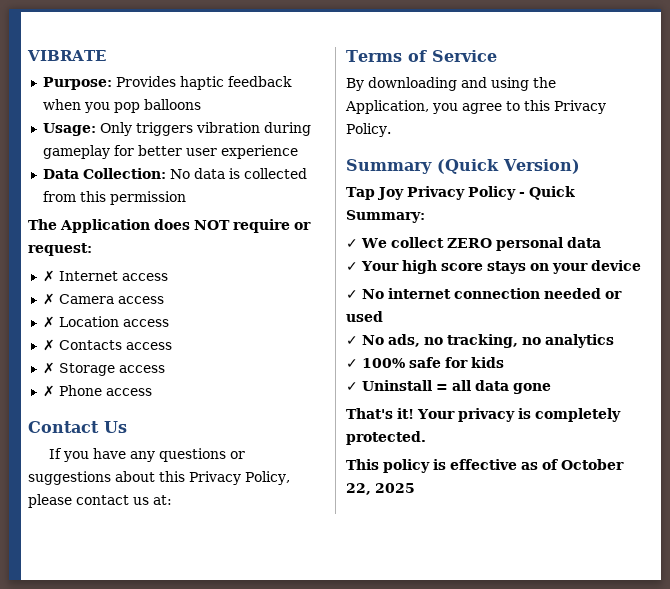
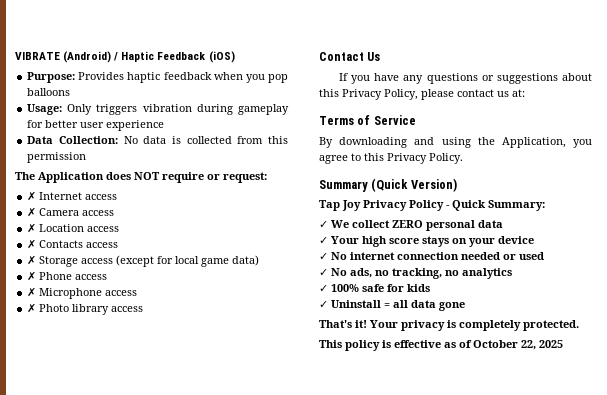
(106, 55) none -> [63,51,235,63] (Android) / Haptic Feedback (iOS)
[42,385,102,397] // ✗ Phone -> [116,255,260,267] [27,271,108,281] [27,287,138,299] [27,303,110,315] (except for local game data) // ✗ Phone access // ✗ Microphone access // ✗ Photo library

